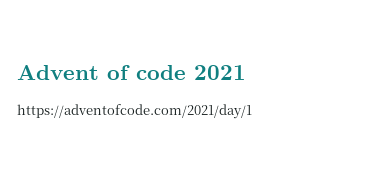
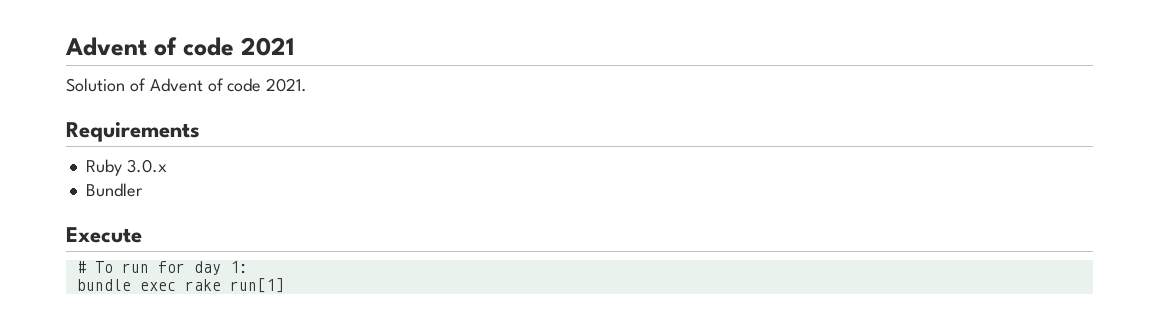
[17,104,252,119] https://adventofcode.com/2021/day/1 -> [66,78,308,92] [66,122,200,142] [85,159,167,176] [85,183,143,197] [66,227,142,243] [76,261,248,275] [76,278,284,293] Solution of Advent of code 2021. // Requirements // Ruby 3.0.x // Bundler // Execute // # To run for day 1: // bundle exec rake run[1]

